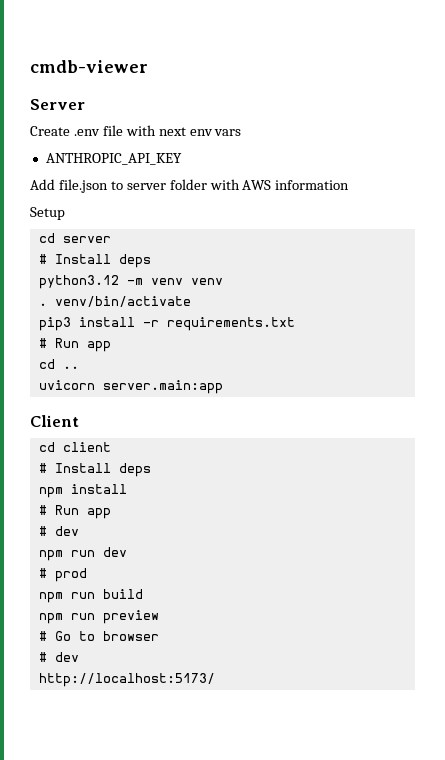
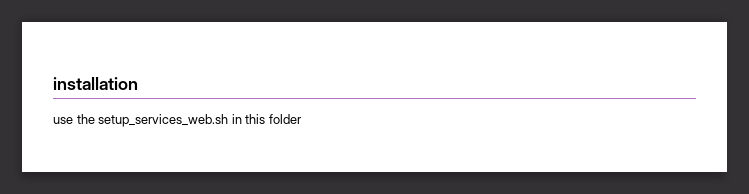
[30,60,148,73] [30,99,85,110] [30,125,242,136] [45,153,182,165] [30,179,350,193] [30,207,65,220] [38,233,111,243] [38,254,151,268] [38,275,223,289] [38,296,191,307] [38,317,295,331] [38,338,111,352] [38,359,79,369] [38,380,223,394] [30,415,79,427] [38,442,111,452] [38,463,151,477] [38,484,127,498] [38,505,111,519] [38,526,79,536] [38,547,127,561] [38,568,87,582] [38,589,143,603] [38,610,159,624] [38,631,159,641] [38,652,79,662] [38,673,215,687] cmdb-viewer // Server // Create .env file with next env vars // ANTHROPIC_API_KEY // Add file.json to server folder with AWS information // Setup // cd server // # Install deps // python3.12 -m venv venv // . venv/bin/activate // pip3 install -r requirements.txt // # Run app // cd .. // uvicorn server.main:app // Client // cd client // # Install deps // npm install // # Run app // # dev // npm run dev // # prod // npm run build // npm run preview // # Go to browser // # dev // http://localhost:5173/ -> [53,77,138,90] [53,114,301,127] installation // use the setup_services_web.sh in this folder

